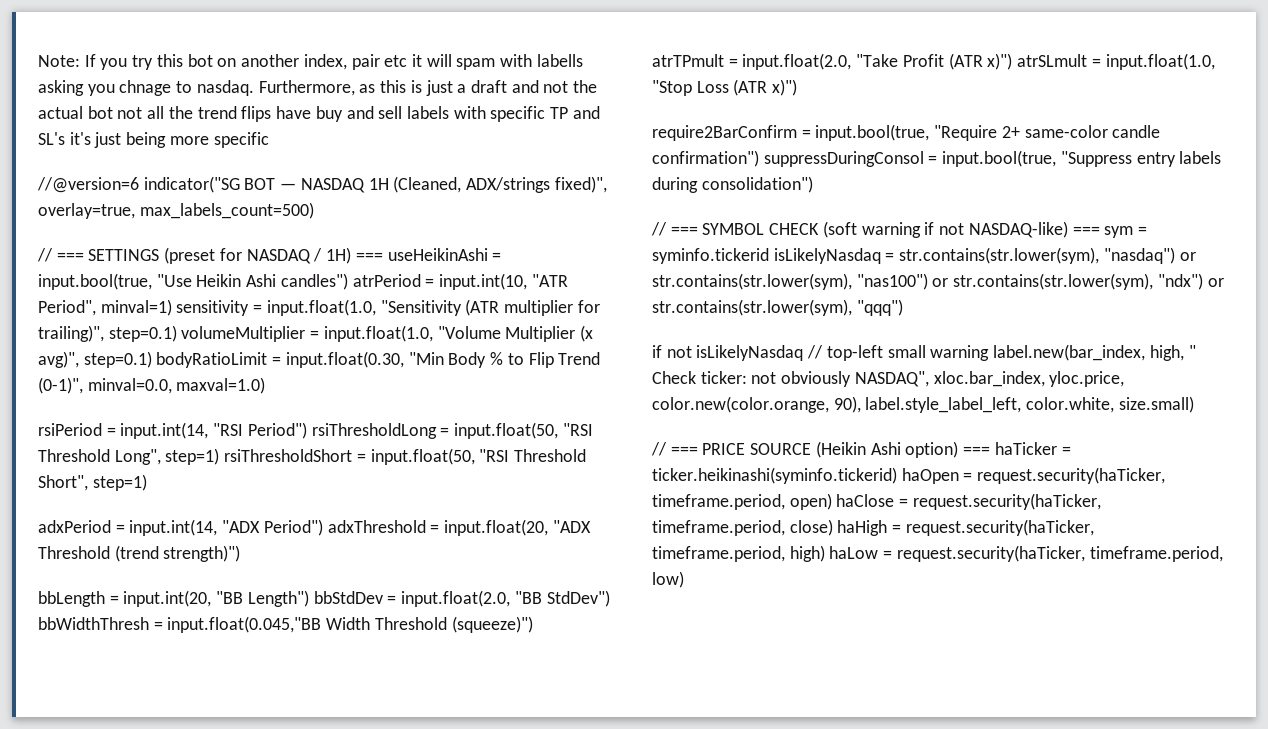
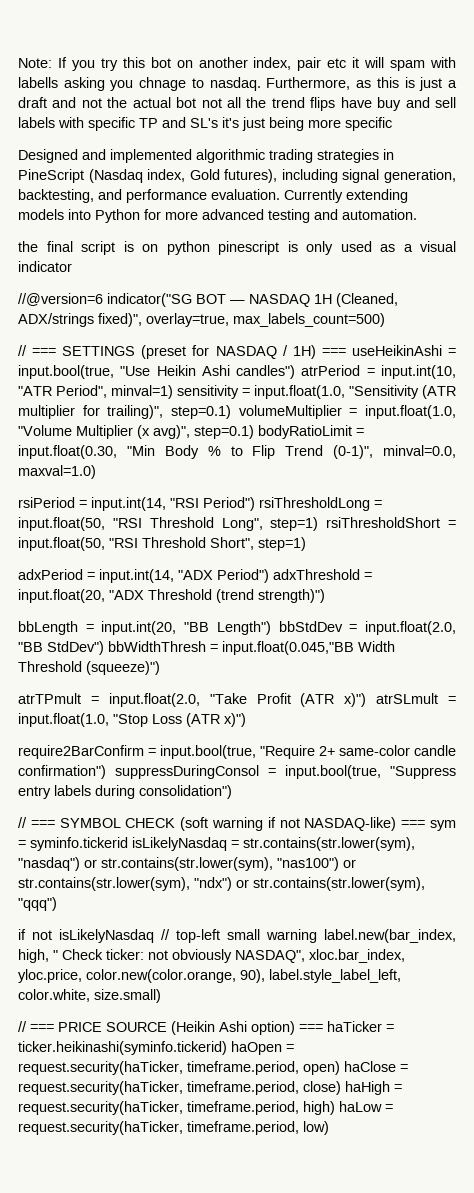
(269, 140) none -> [18,149,394,163] [18,169,456,183] [18,189,408,203] [18,209,417,223] [18,241,456,255] [18,261,72,272] // Designed and implemented algorithmic trading strategies in PineScript (Nasdaq index, Gold futures), including signal generation, backtesting, and performance evaluation. Currently extending models into Python for more advanced testing and automation. // the final script is on python pinescript is only used as a visual indicator

